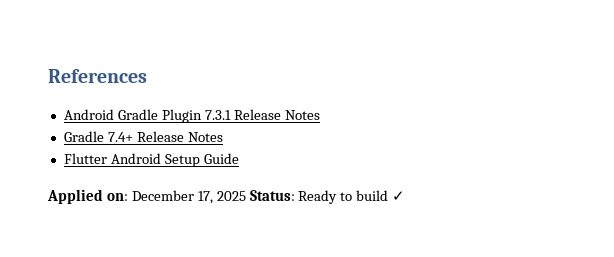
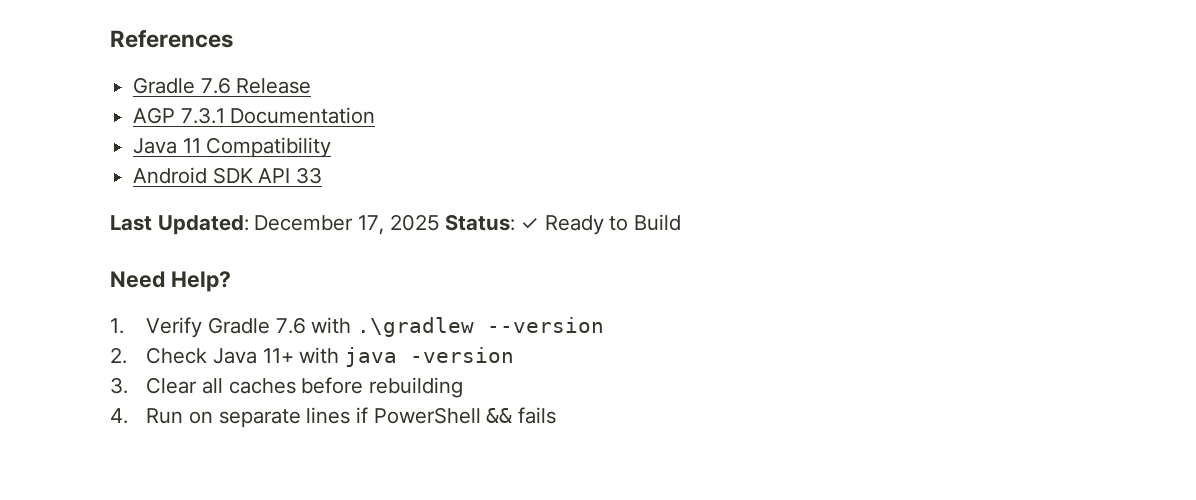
[63,109,320,123] [63,131,223,142] [63,153,239,167] [47,189,128,204] Android Gradle Plugin 7.3.1 Release Notes // Gradle 7.4+ Release Notes // Flutter Android Setup Guide // Applied on: -> [133,77,312,94] [133,107,376,124] [133,137,332,158] [133,167,323,184] [110,215,249,235] Gradle 7.6 Release // AGP 7.3.1 Documentation // Java 11 Compatibility // Android SDK API 33 // Last Updated:
(295, 195) none -> [521,218,540,230] ✓
[356,190,406,201] build ✓ -> [634,214,682,231] [110,271,231,292] [110,317,605,338] [110,347,515,367] [110,377,464,398] [110,407,557,428] Build // Need Help? // 1. Verify Gradle 7.6 with .\gradlew --version // 2. Check Java 11+ with java -version // 3. Clear all caches before rebuilding // 4. Run on separate lines if PowerShell && fails

